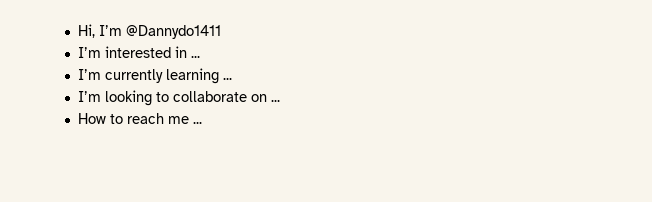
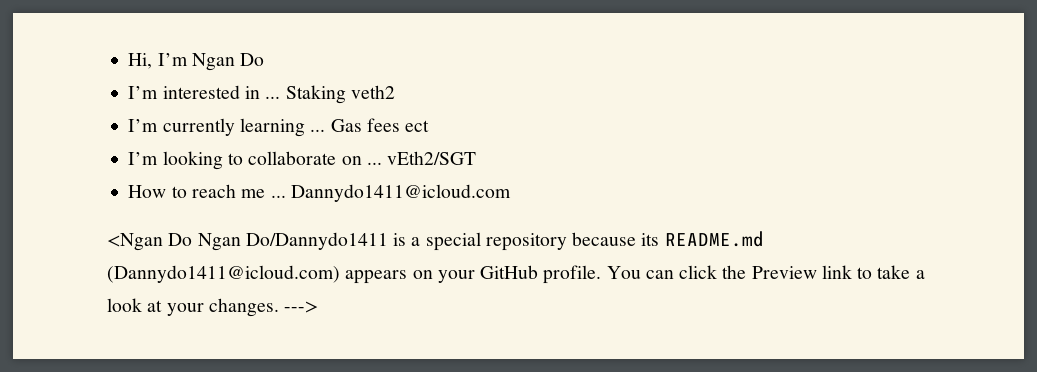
[125,25,221,39] @Dannydo1411 -> [191,53,265,71] Ngan Do
(200, 56) none -> [285,85,395,104] Staking veth2
(232, 78) none -> [330,118,430,132] Gas fees ect
(280, 100) none -> [387,151,477,165] vEth2/SGT
(202, 122) none -> [290,184,511,202] [107,231,764,251] [107,265,925,284] [107,298,319,317] Dannydo1411@icloud.com // <Ngan Do Ngan Do/Dannydo1411 is a special repository because its README.md (Dannydo1411@icloud.com) appears on your GitHub profile. You can click the Preview link to take a look at your changes. --->

